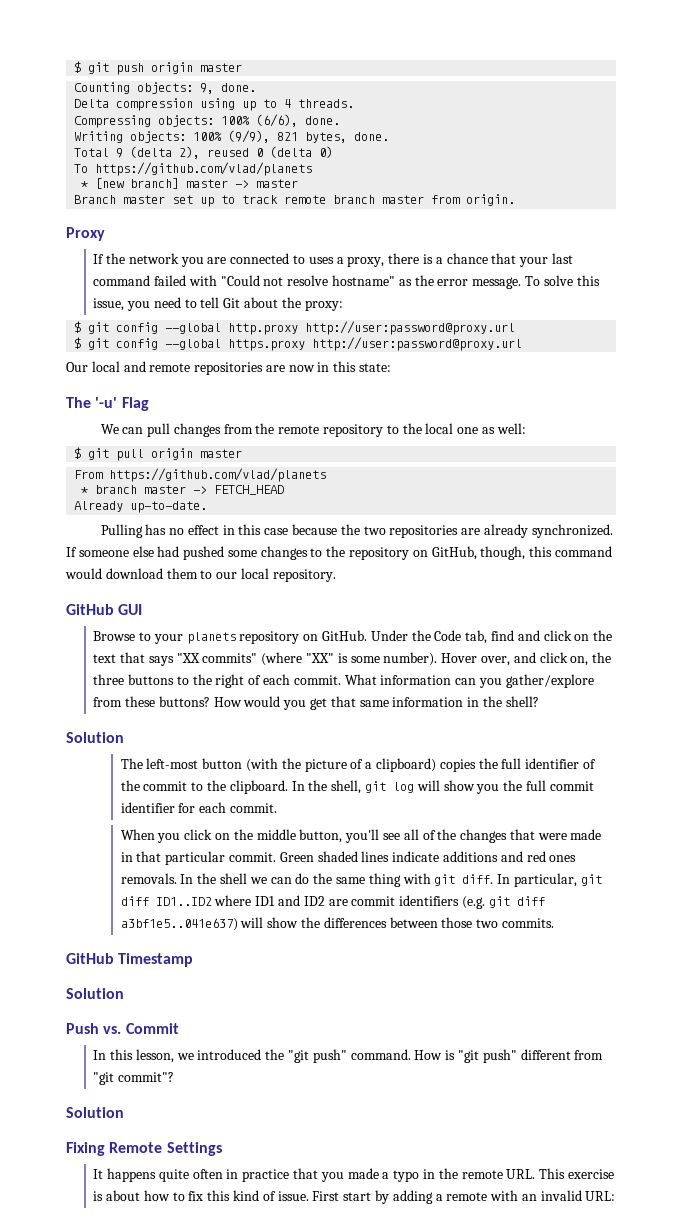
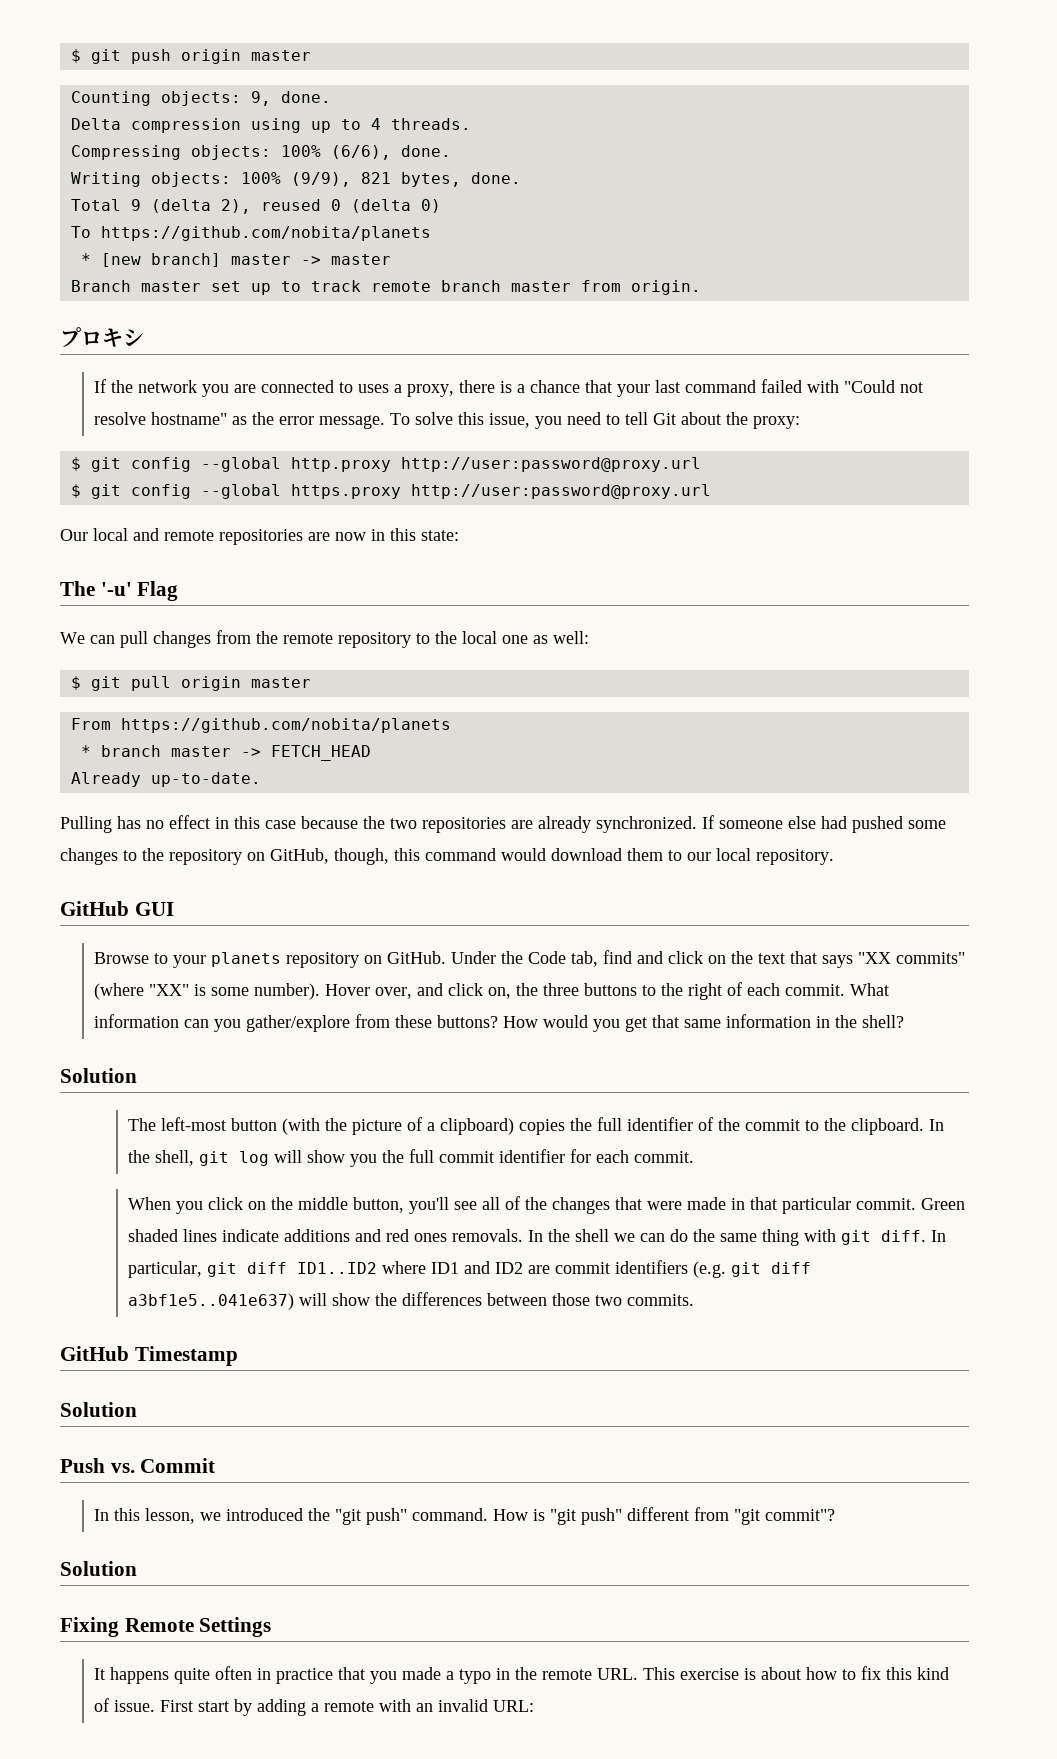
[95,162,313,176] https://github.com/vlad/planets -> [100,226,431,241] https://github.com/nobita/planets
[66,227,105,241] Proxy -> [60,327,144,348] プロキシ
[109,468,327,482] https://github.com/vlad/planets -> [120,718,451,733] https://github.com/nobita/planets

